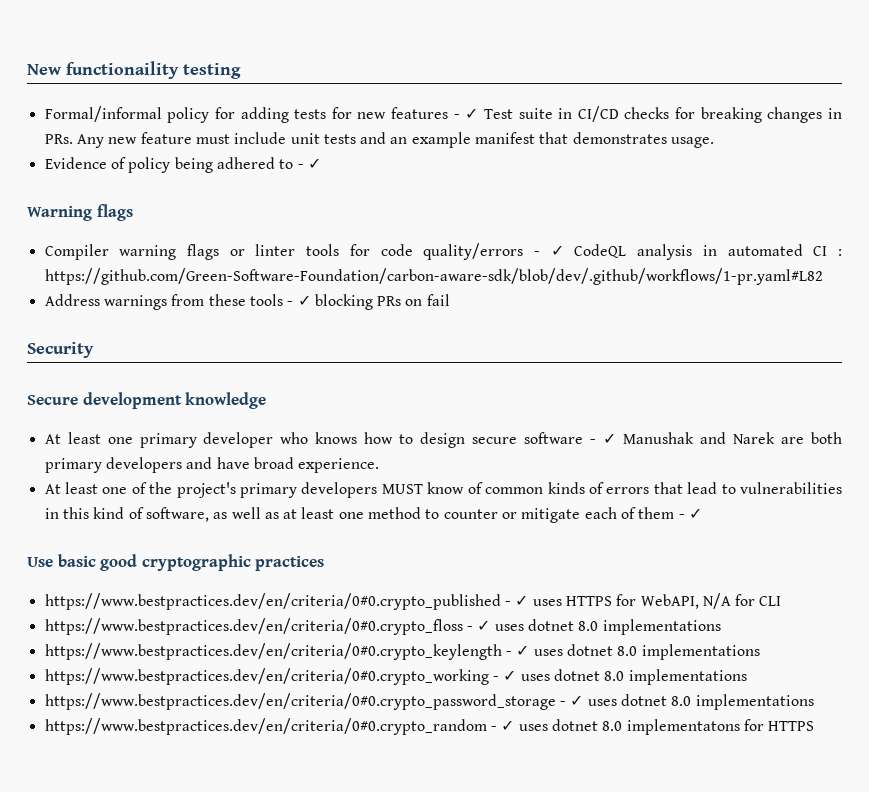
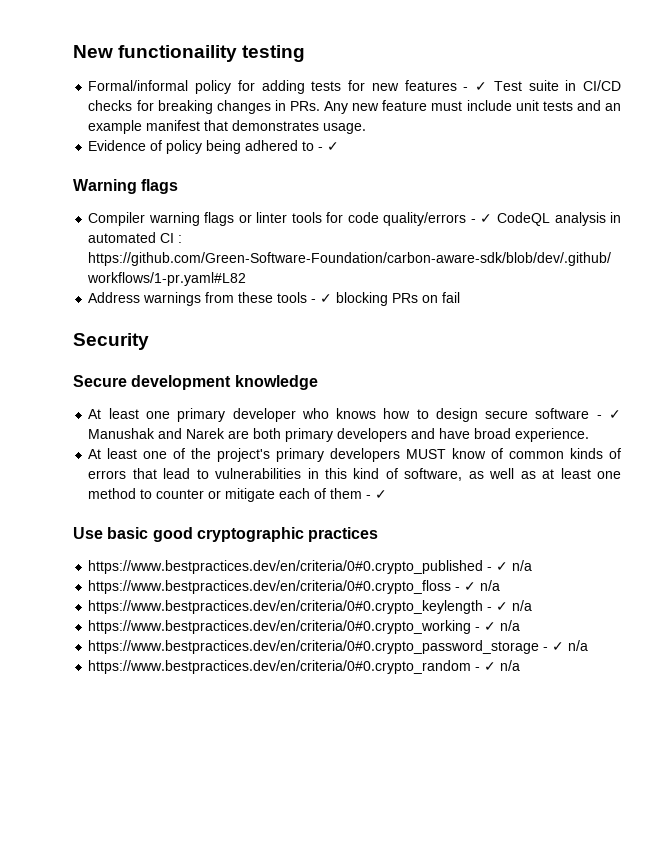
[532,593,782,609] uses HTTPS for WebAPI, N/A for CLI -> [512,560,533,571] n/a
[494,619,721,635] uses dotnet 8.0 implementations -> [480,580,501,591] n/a
[533,644,760,660] uses dotnet 8.0 implementations -> [512,600,533,611] n/a
[520,669,747,685] uses dotnet 8.0 implementations -> [500,620,521,631] n/a
[587,694,814,710] uses dotnet 8.0 implementations -> [568,640,589,651] n/a
[518,719,815,735] uses dotnet 8.0 implementatons for HTTPS -> [500,660,521,671] n/a

